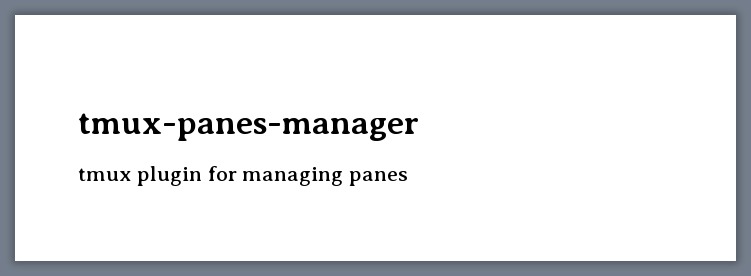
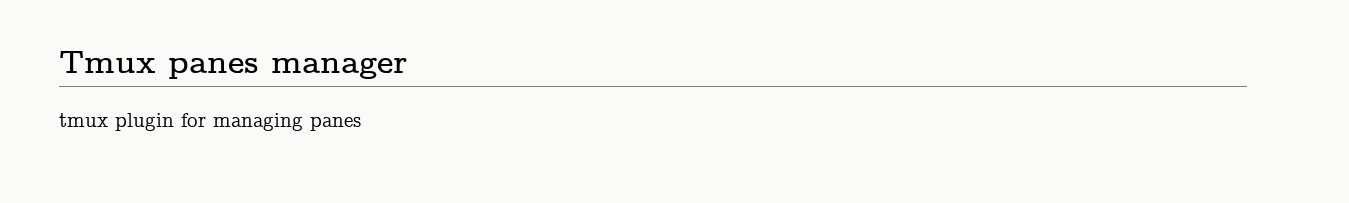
[78,113,419,141] tmux-panes-manager -> [59,51,408,79] Tmux panes manager

